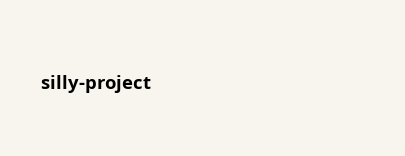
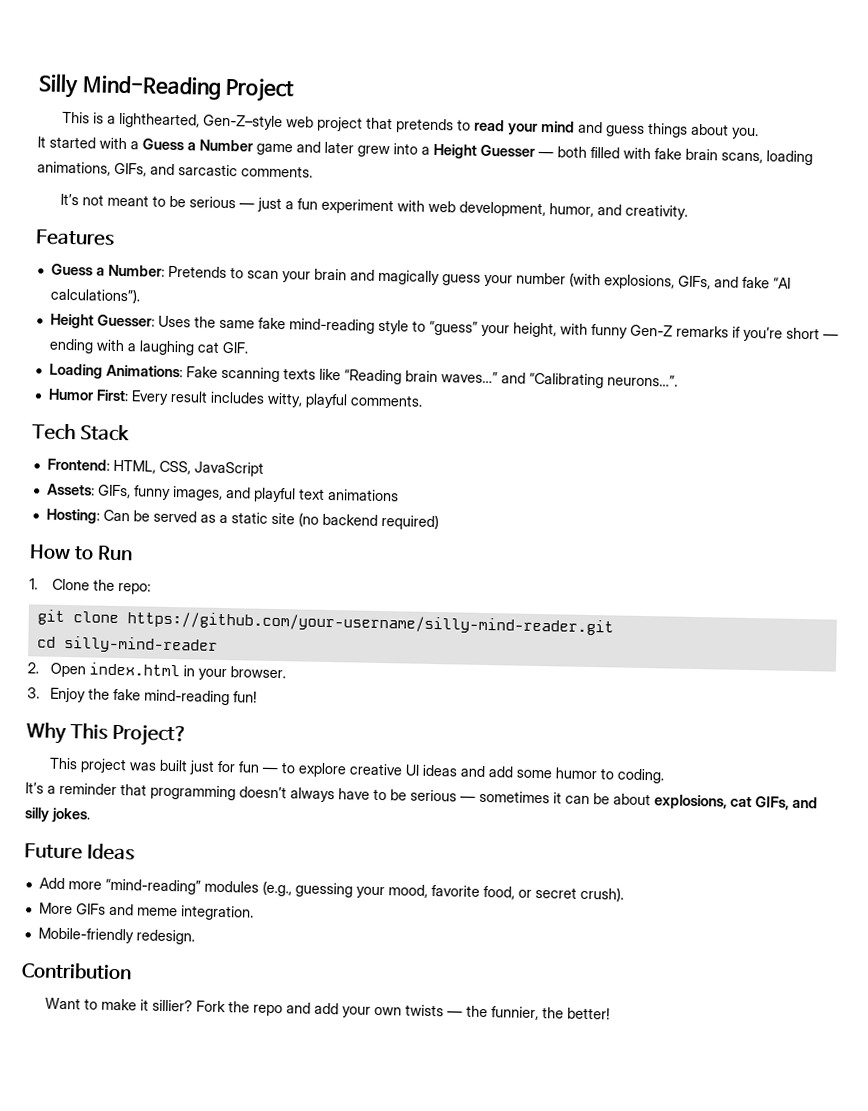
[41,75,151,93] silly-project -> [38,73,296,103] [61,111,759,140] [37,136,813,166] [37,161,313,178] [59,193,688,220] [35,229,115,246] [50,263,791,290] [49,287,141,304] [49,313,839,342] [48,338,249,356] [48,363,678,389] [47,388,423,409] [32,423,130,442] [46,458,264,477] [46,483,399,503] [45,508,439,531] [29,544,133,561] [29,578,152,595] [36,609,614,636] [36,635,218,654] [27,662,287,681] [27,687,258,706] [26,722,188,747] [48,757,664,784] [25,782,818,810] [24,807,91,823] [24,843,135,861] [38,877,624,902] [38,902,254,921] [37,927,195,945] [21,962,132,980] [44,997,610,1021] Silly Mind-Reading Project // This is a lighthearted, Gen-Z–style web project that pretends to read your mind and guess things about you. // It started with a Guess a Number game and later grew into a Height Guesser — both filled with fake brain scans, loading animations, GIFs, and sarcastic comments. // It’s not meant to be serious — just a fun experiment with web development, humor, and creativity. // Features // Guess a Number: Pretends to scan your brain and magically guess your number (with explosions, GIFs, and fake “AI calculations”). // Height Guesser: Uses the same fake mind-reading style to “guess” your height, with funny Gen-Z remarks if you’re short — ending with a laughing cat GIF. // Loading Animations: Fake scanning texts like “Reading brain waves…” and “Calibrating neurons…”. // Humor First: Every result includes witty, playful comments. // Tech Stack // Frontend: HTML, CSS, JavaScript // Assets: GIFs, funny images, and playful text animations // Hosting: Can be served as a static site (no backend required) // How to Run // 1. Clone the repo: // git clone https://github.com/your-username/silly-mind-reader.git // cd silly-mind-reader // 2. Open index.html in your browser. // 3. Enjoy the fake mind-reading fun! // Why This Project? // This project was built just for fun — to explore creative UI ideas and add some humor to coding. // It’s a reminder that programming doesn’t always have to be serious — sometimes it can be about explosions, cat GIFs, and silly jokes. // Future Ideas // Add more “mind-reading” modules (e.g., guessing your mood, favorite food, or secret crush). // More GIFs and meme integration. // Mobile-friendly redesign. // Contribution // Want to make it sillier? Fork the repo and add your own twists — the funnier, the better!

